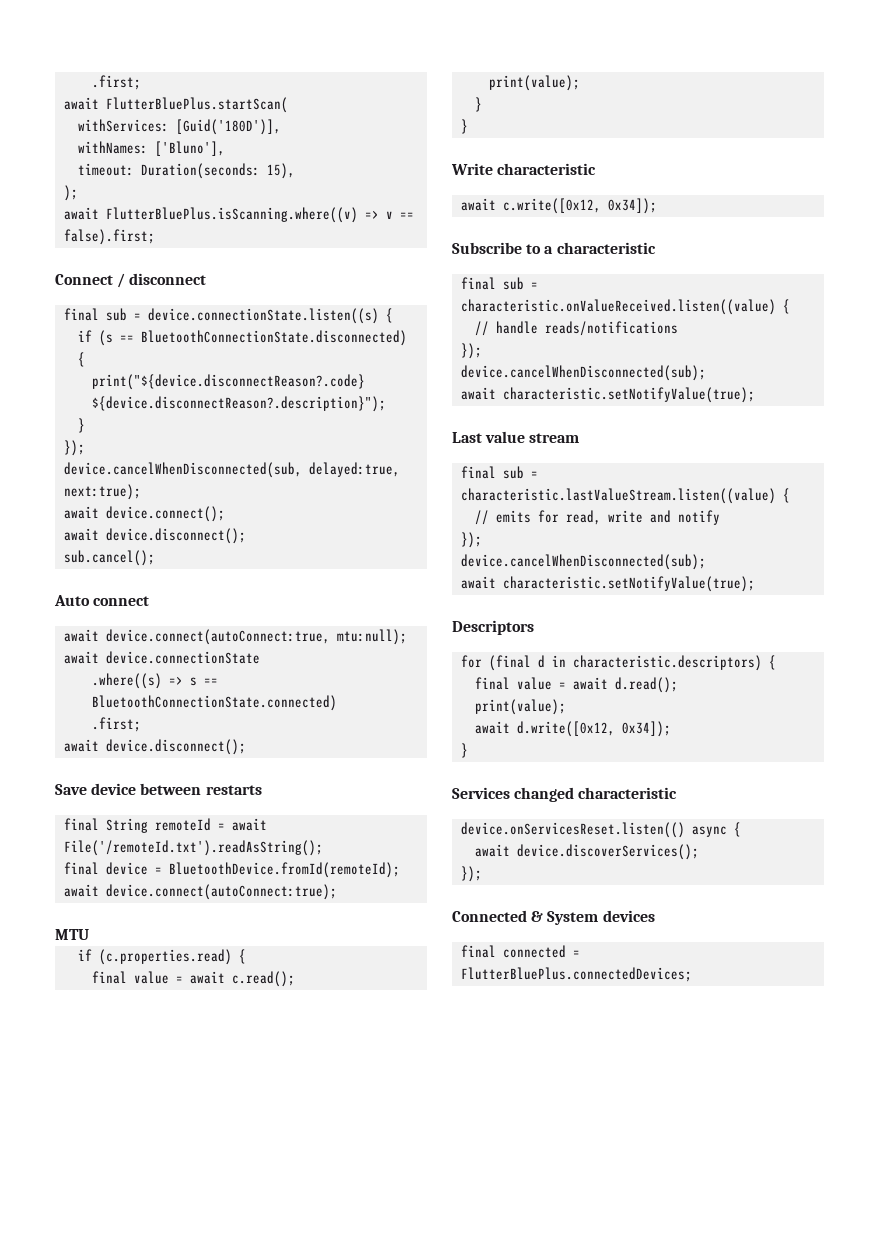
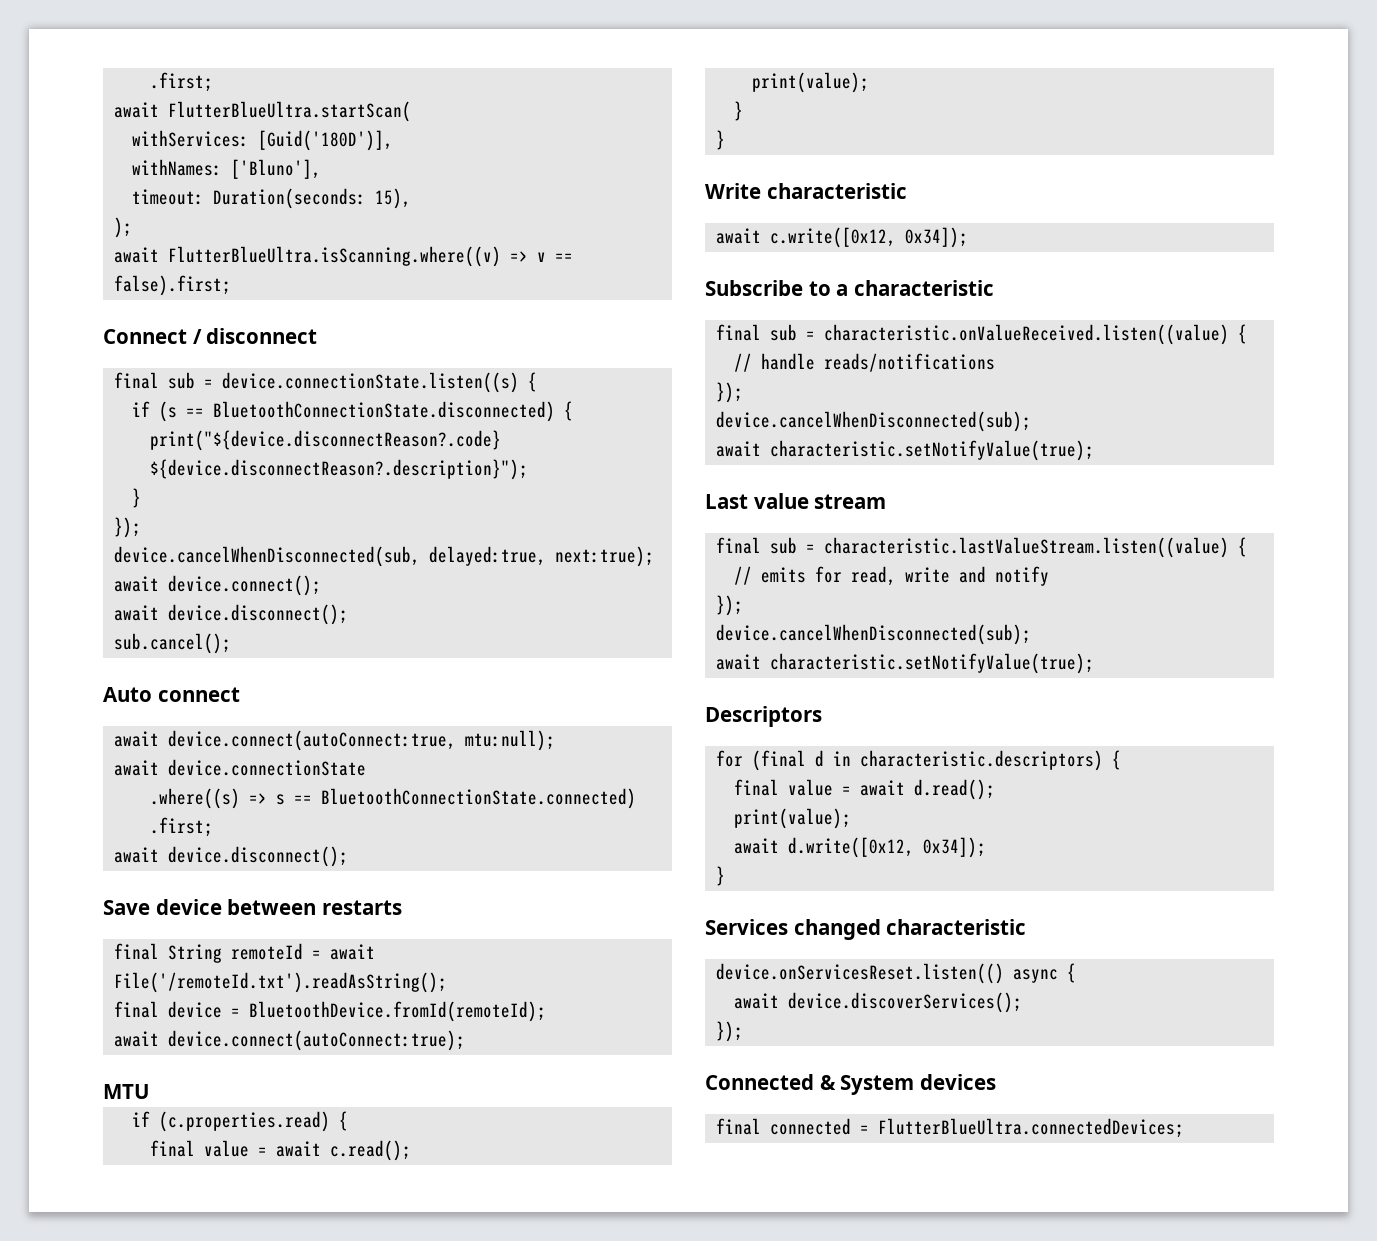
[92,75,142,90] [64,97,289,113] .first; // await FlutterBluePlus.startScan( -> [150,72,214,92] [114,101,412,122] .first; // await FlutterBlueUltra.startScan(
[106,207,359,223] FlutterBluePlus.isScanning.where((v) -> [168,246,502,267] FlutterBlueUltra.isScanning.where((v)
[461,967,693,982] FlutterBluePlus.connectedDevices; -> [878,1118,1185,1138] FlutterBlueUltra.connectedDevices;

